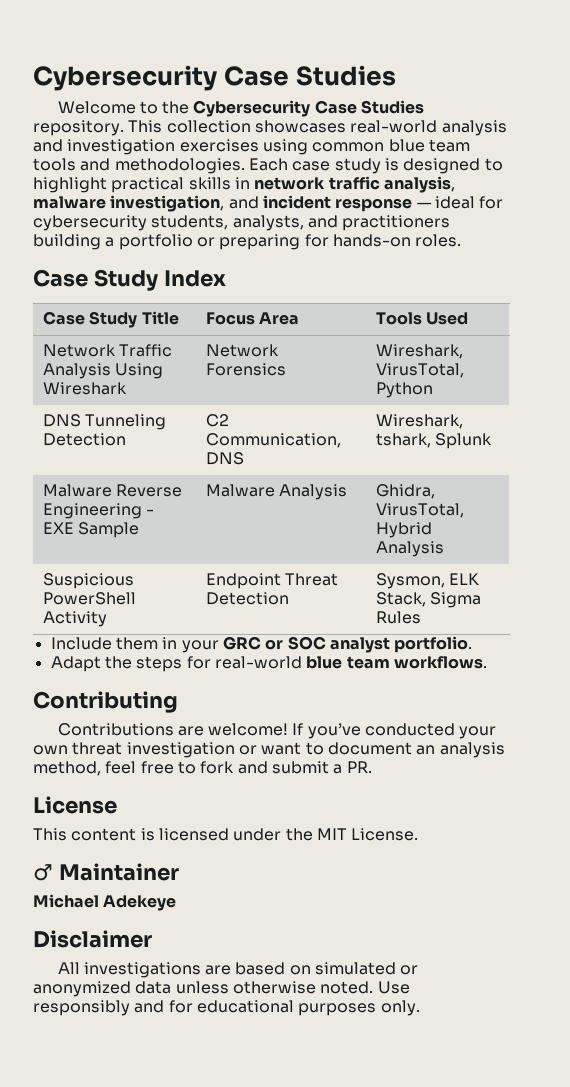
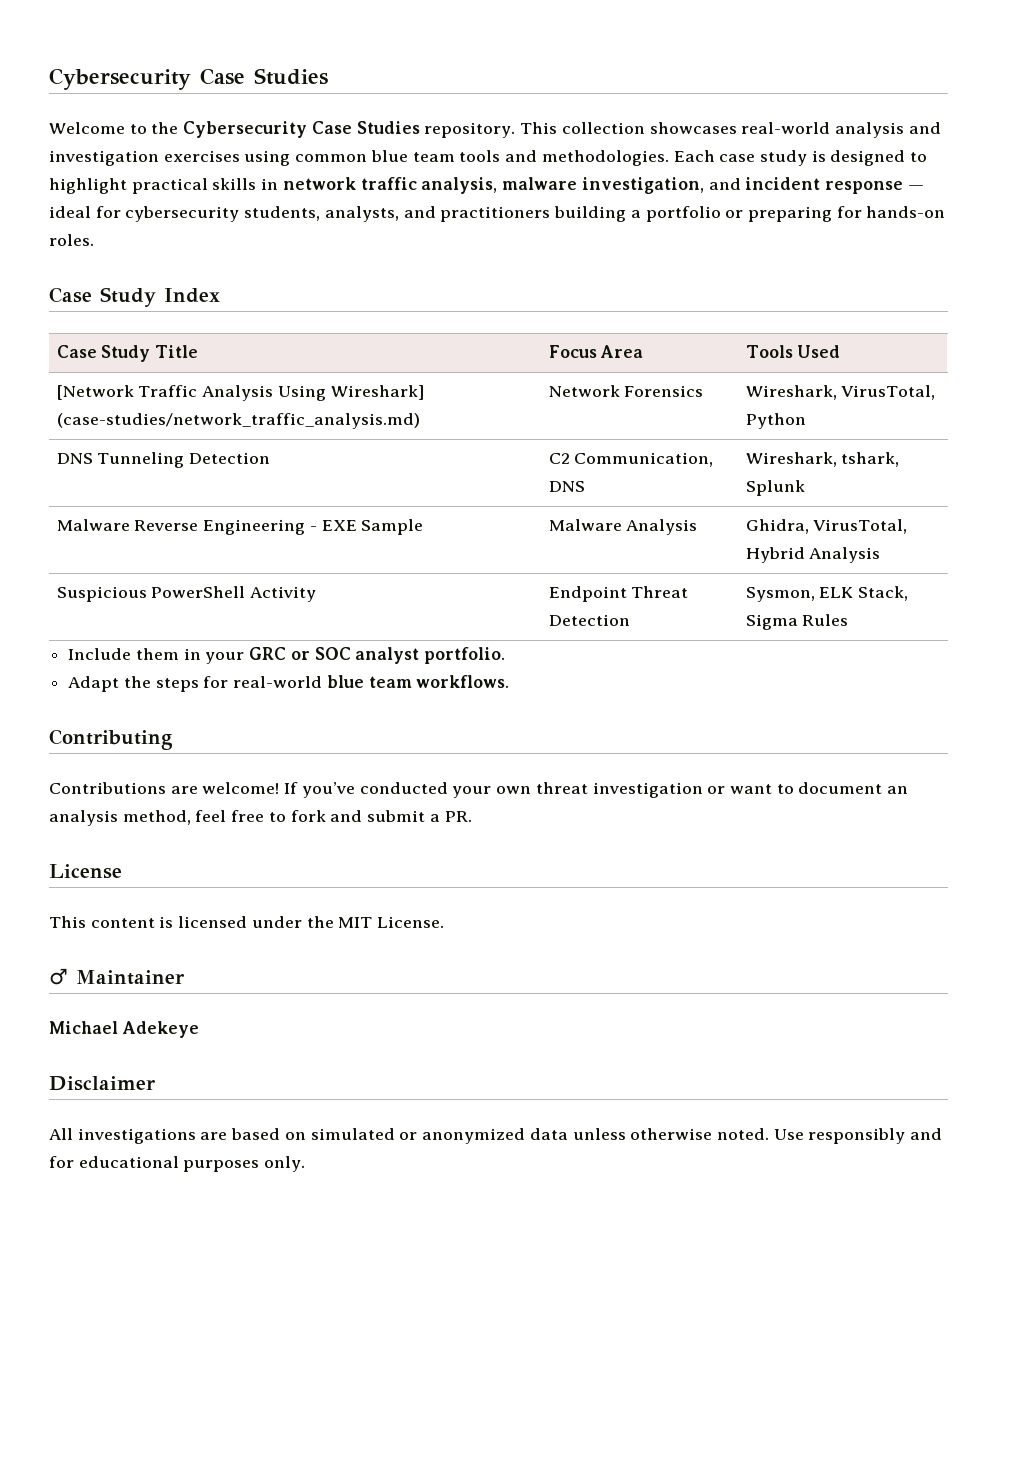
[42,344,116,357] Network -> [56,385,134,400] [Network
[42,382,127,395] Wireshark -> [330,385,424,400] [56,413,420,429] Wireshark] (case-studies/network_traffic_analysis.md)

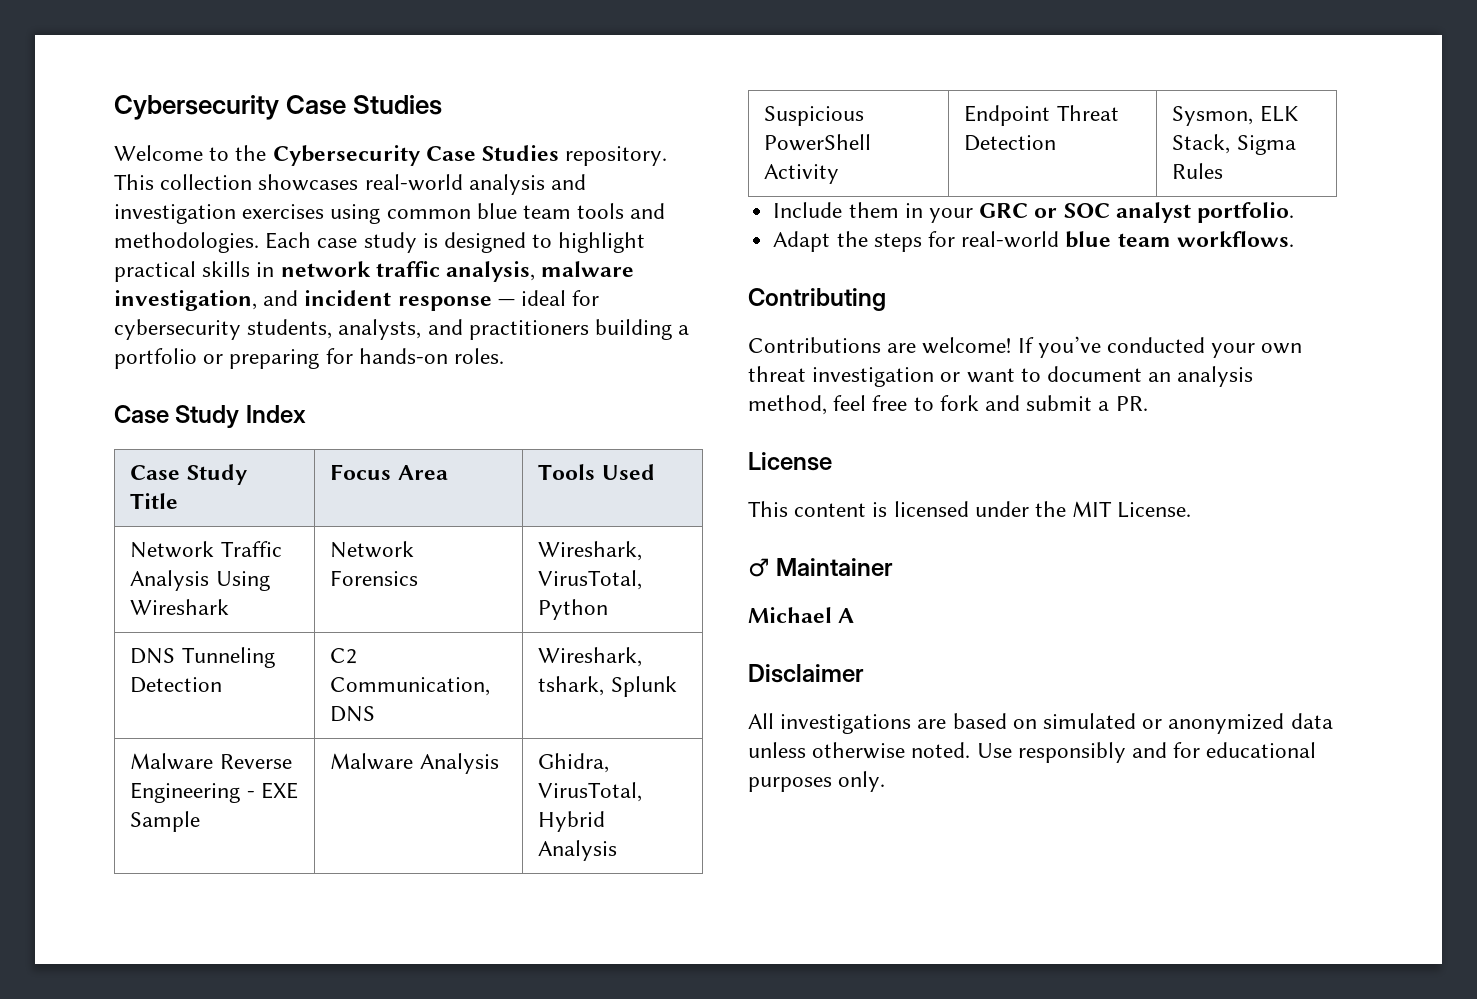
[56,385,134,400] [Network -> [130,541,215,558] Network
[330,385,424,400] [56,413,420,429] Wireshark] (case-studies/network_traffic_analysis.md) -> [130,599,230,615] Wireshark
[121,1021,199,1038] Adekeye -> [838,608,855,623] A

